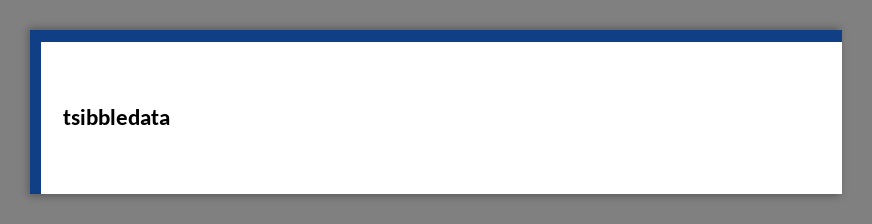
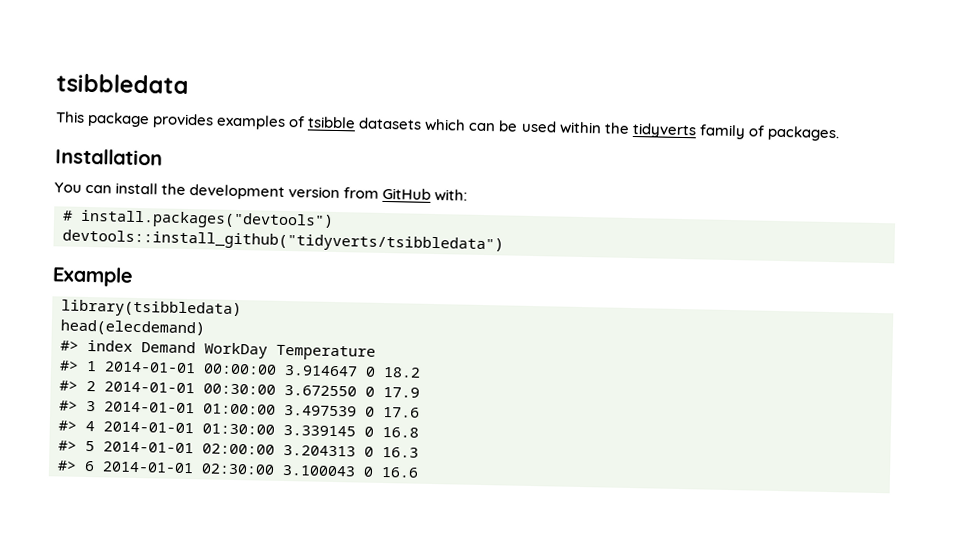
(170, 117) none -> [55,111,840,142] [55,148,163,166] [54,182,469,202] [62,209,334,230] [62,229,504,254] [52,266,134,287] [61,299,242,319] [60,319,205,337] [60,339,376,361] [59,360,421,378] [59,380,420,398] [59,400,420,418] [58,420,419,438] [58,440,419,458] [57,460,419,478] // This package provides examples of tsibble datasets which can be used within the tidyverts family of packages. // Installation // You can install the development version from GitHub with: // # install.packages("devtools") // devtools::install_github("tidyverts/tsibbledata") // Example // library(tsibbledata) // head(elecdemand) // #> index Demand WorkDay Temperature // #> 1 2014-01-01 00:00:00 3.914647 0 18.2 // #> 2 2014-01-01 00:30:00 3.672550 0 17.9 // #> 3 2014-01-01 01:00:00 3.497539 0 17.6 // #> 4 2014-01-01 01:30:00 3.339145 0 16.8 // #> 5 2014-01-01 02:00:00 3.204313 0 16.3 // #> 6 2014-01-01 02:30:00 3.100043 0 16.6

